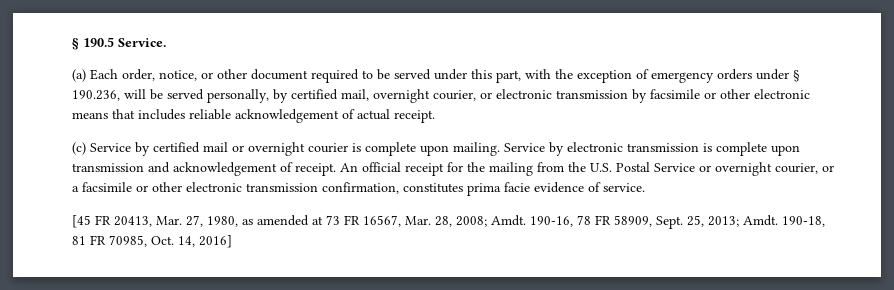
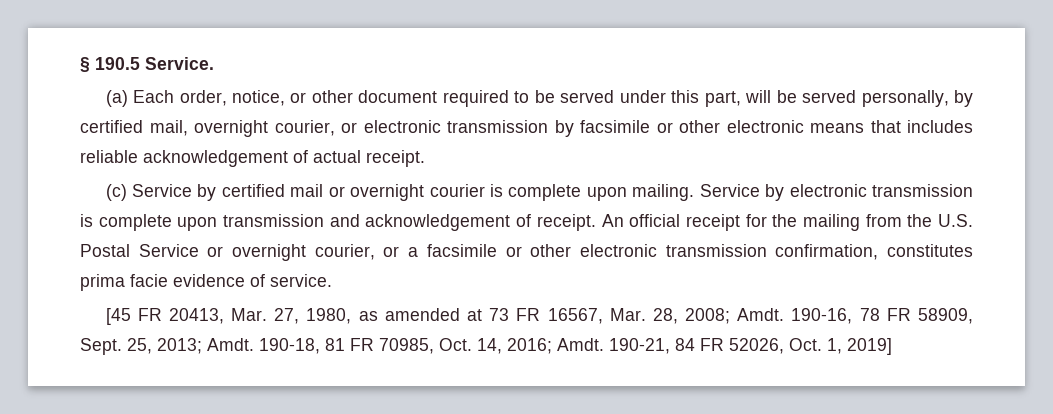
[525,69,800,83] [72,90,120,101] with the exception of emergency orders under § 190.236, -> (741, 99) none
[199,235,232,248] 2016] -> [507,338,892,355] 2016; Amdt. 190-21, 84 FR 52026, Oct. 1, 2019]

